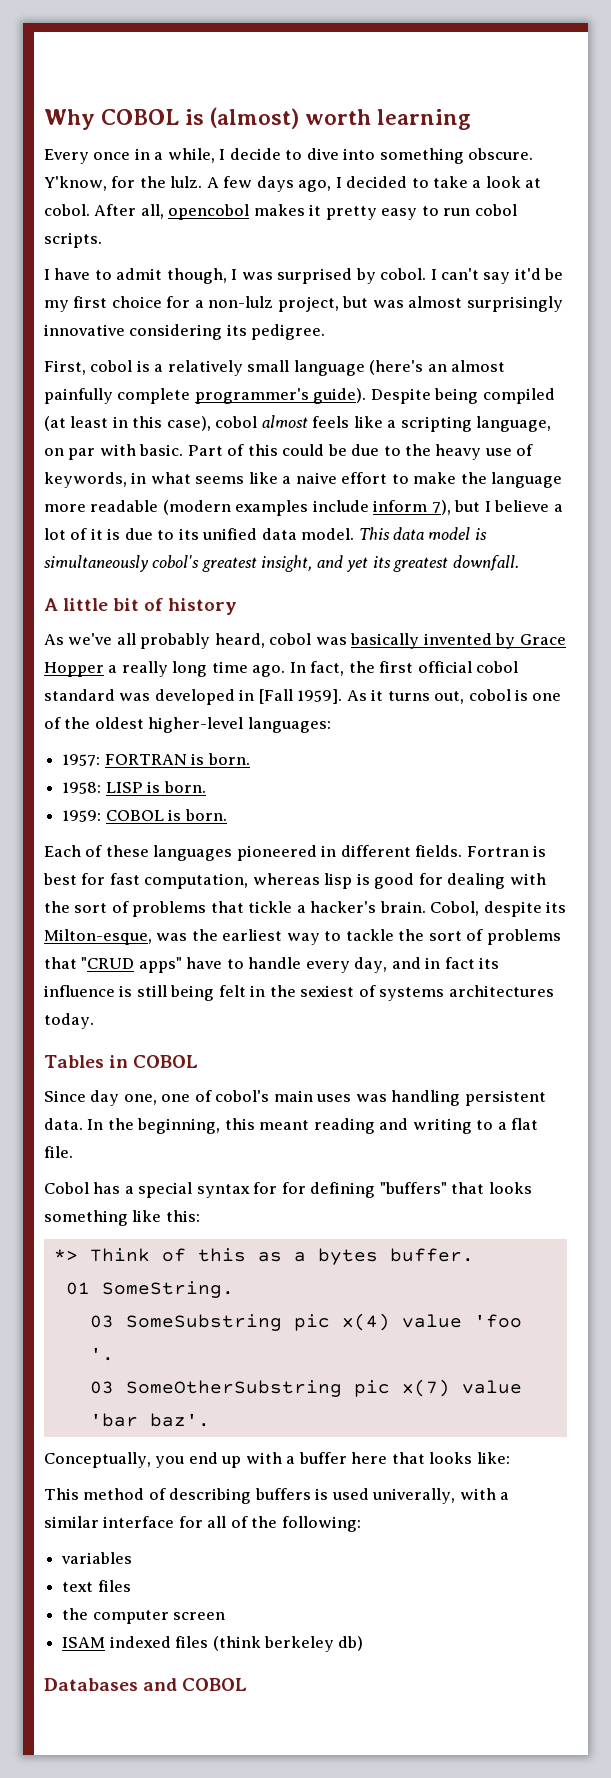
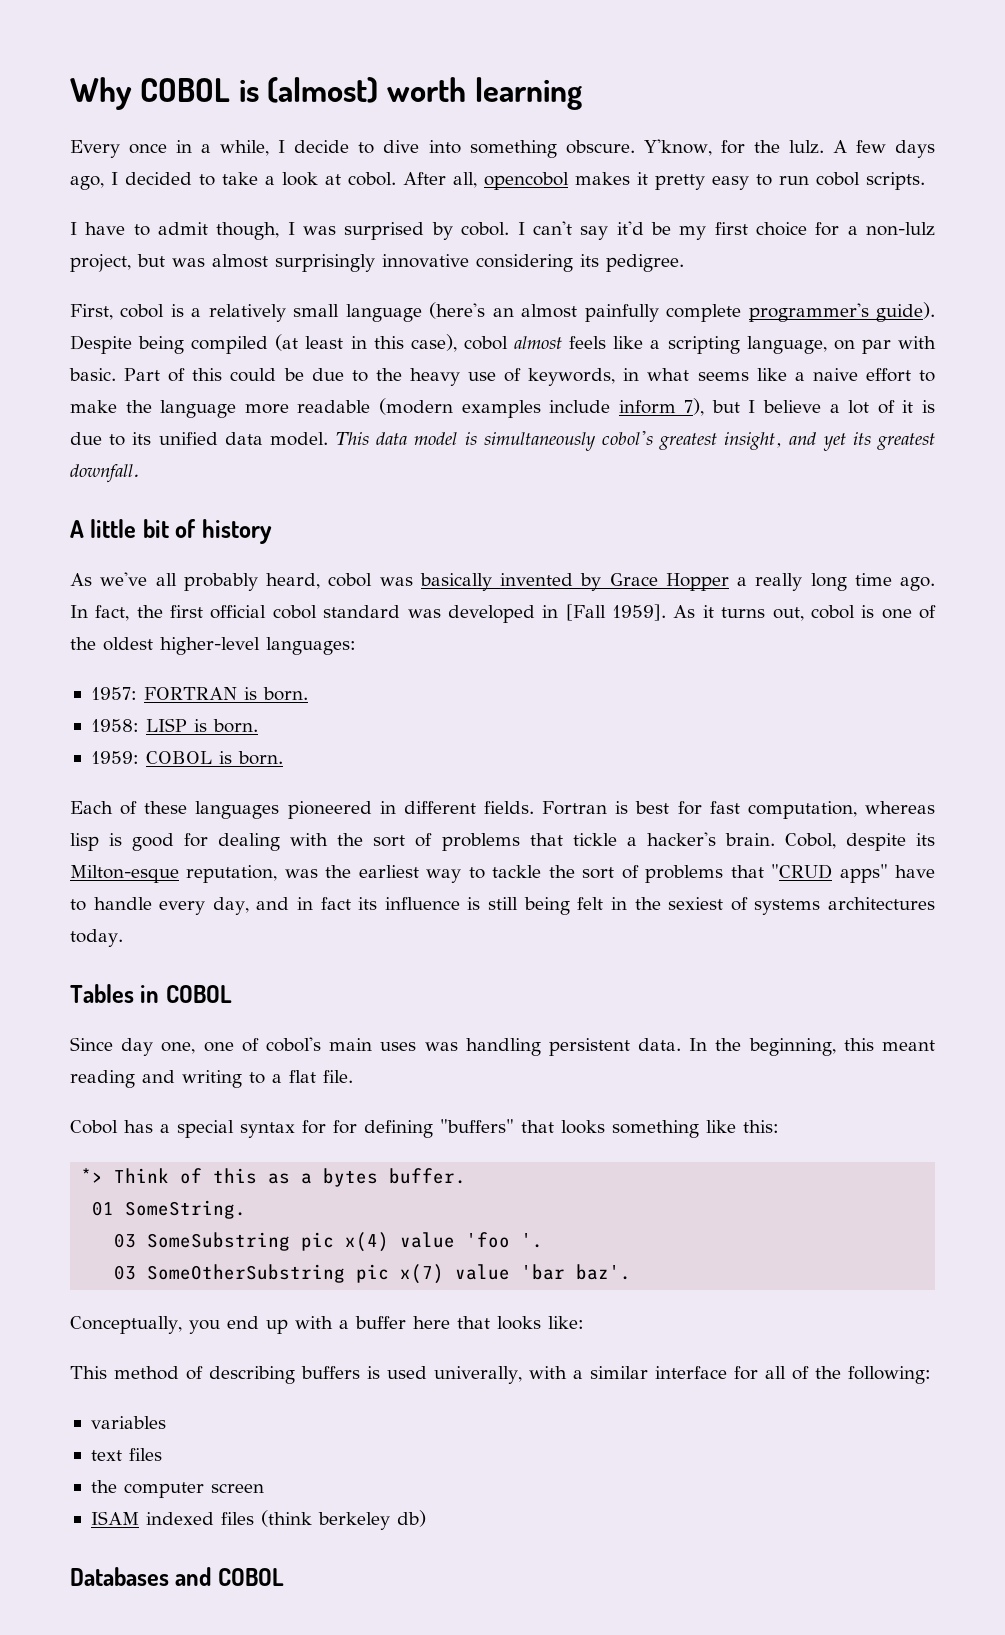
[44,929,152,945] Milton-esque, -> [70,865,278,883] Milton-esque reputation,

